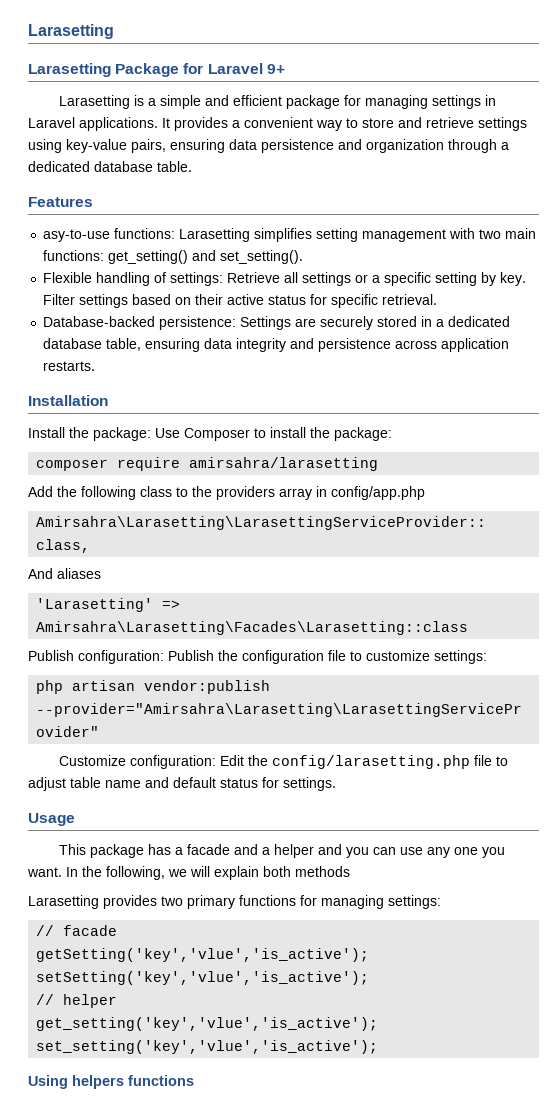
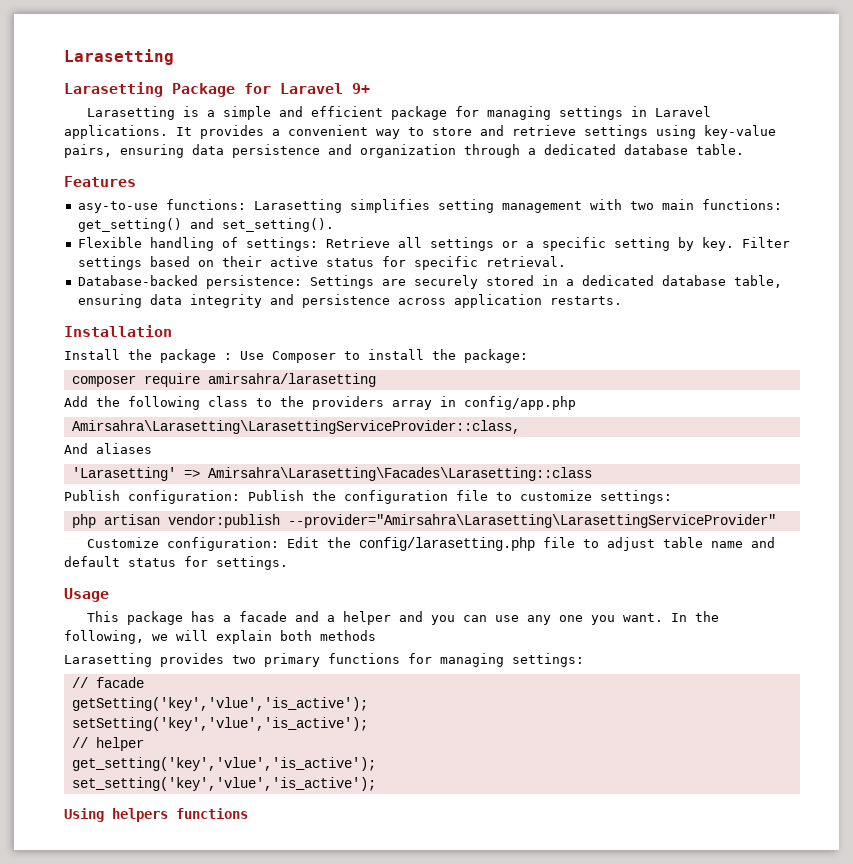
[93,427,151,441] package: -> [160,349,232,363] package :

